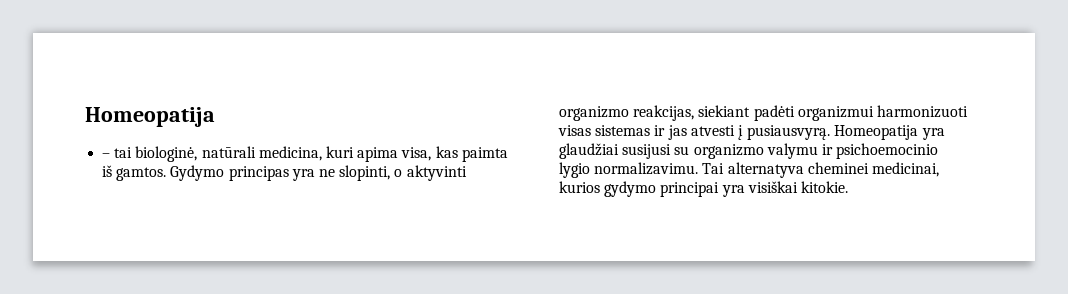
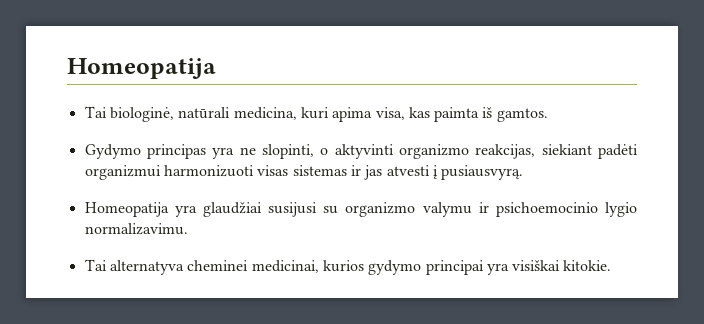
[102,147,133,158] – tai -> [84,106,107,118] Tai
(167, 174) none -> (548, 115) //
(831, 132) none -> (524, 172) //
(699, 168) none -> (188, 229) //

